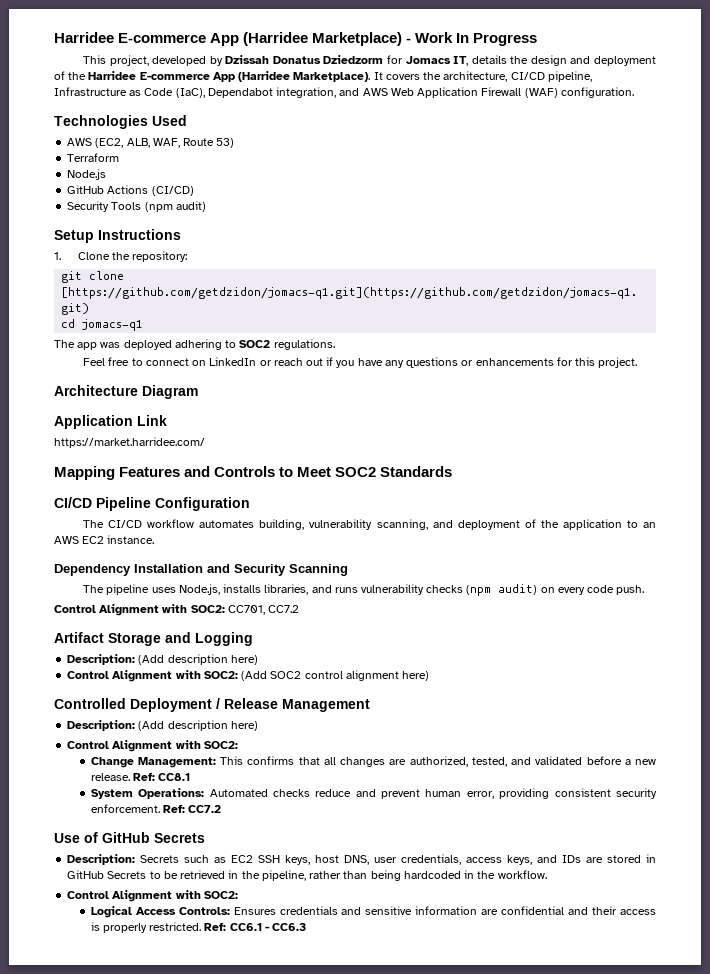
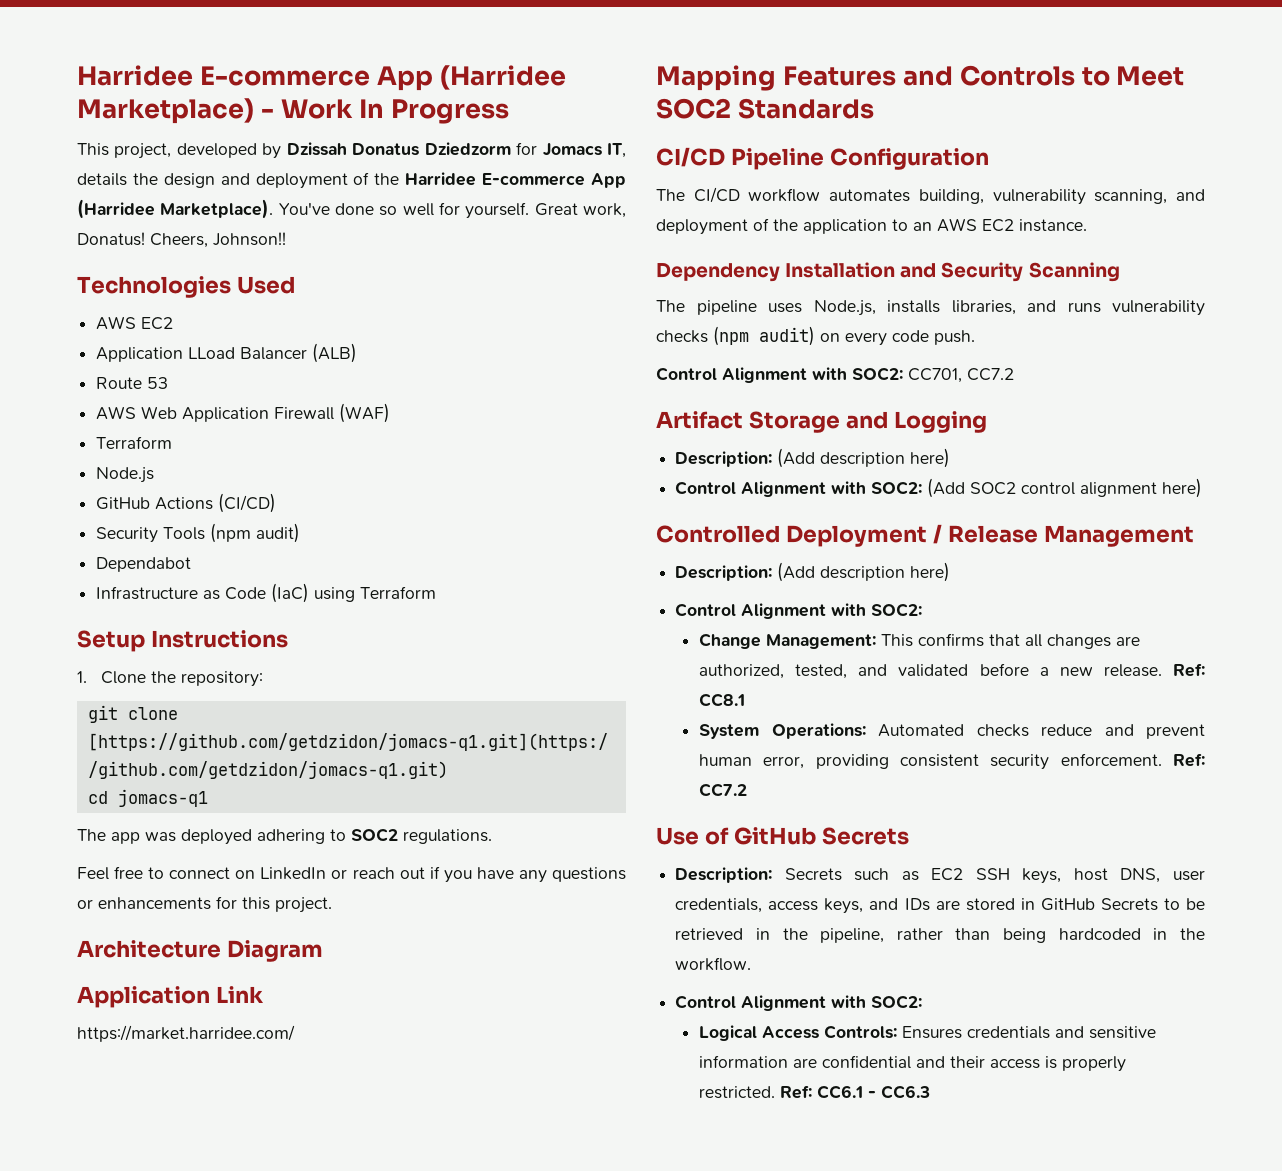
[373,71,592,82] [54,87,360,98] It covers the architecture, CI/CD pipeline, Infrastructure as Code (IaC), Dependabot integration, and -> [278,202,626,219] [77,232,286,248] [77,276,295,298] [96,316,174,330] [96,343,358,363] [96,377,169,389] You've done so well for yourself. Great work, Donatus! Cheers, Johnson!! // Technologies Used // AWS EC2 // Application LLoad Balancer (ALB) // Route 53 //
[560,87,634,98] [54,115,187,129] [67,138,235,148] configuration. // Technologies Used // AWS (EC2, ALB, WAF, Route 53) -> (391, 413) none
(206, 206) none -> [96,557,192,572] [96,583,437,603] // Dependabot // Infrastructure as Code (IaC) using Terraform

